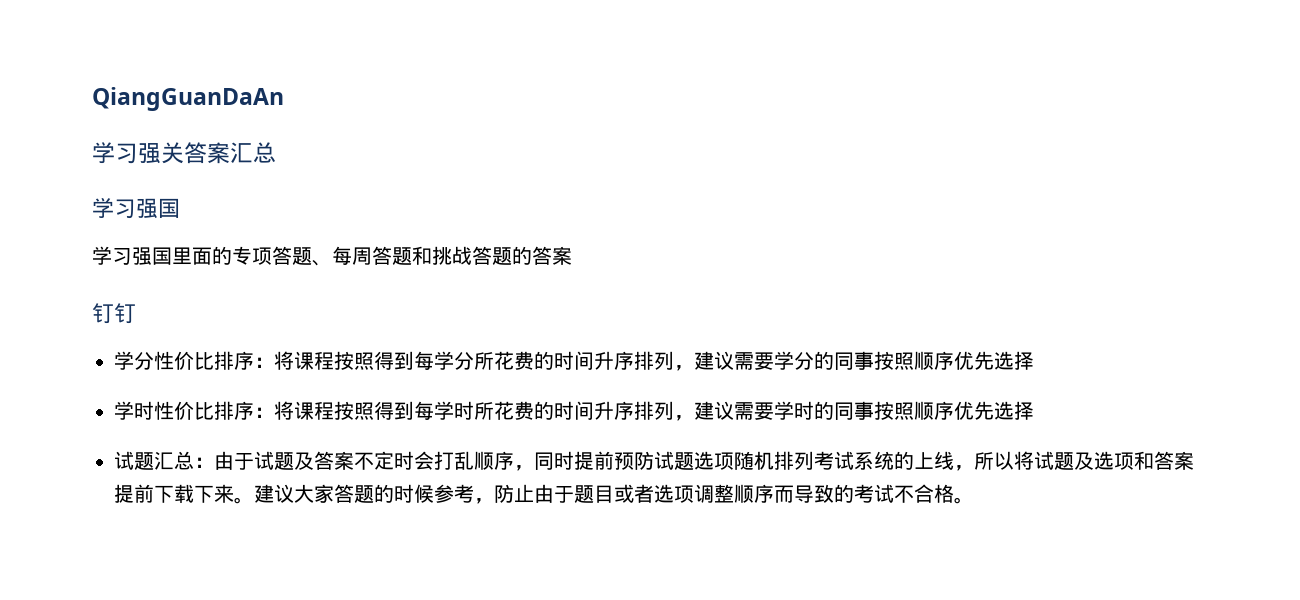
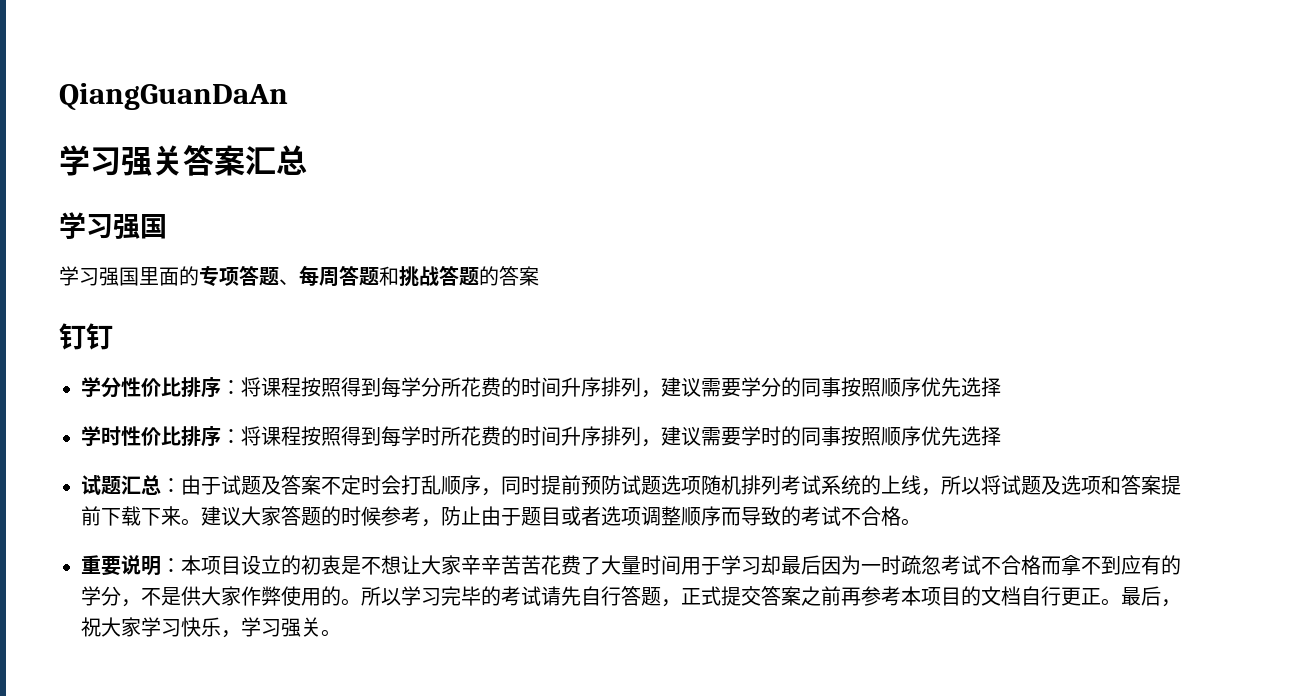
(974, 500) none -> [81,555,1181,576] [81,586,1181,607] [81,617,341,638] // 重要说明：本项目设立的初衷是不想让大家辛辛苦苦花费了大量时间用于学习却最后因为一时疏忽考试不合格而拿不到应有的学分，不是供大家作弊使用的。所以学习完毕的考试请先自行答题，正式提交答案之前再参考本项目的文档自行更正。最后，祝大家学习快乐，学习强关。

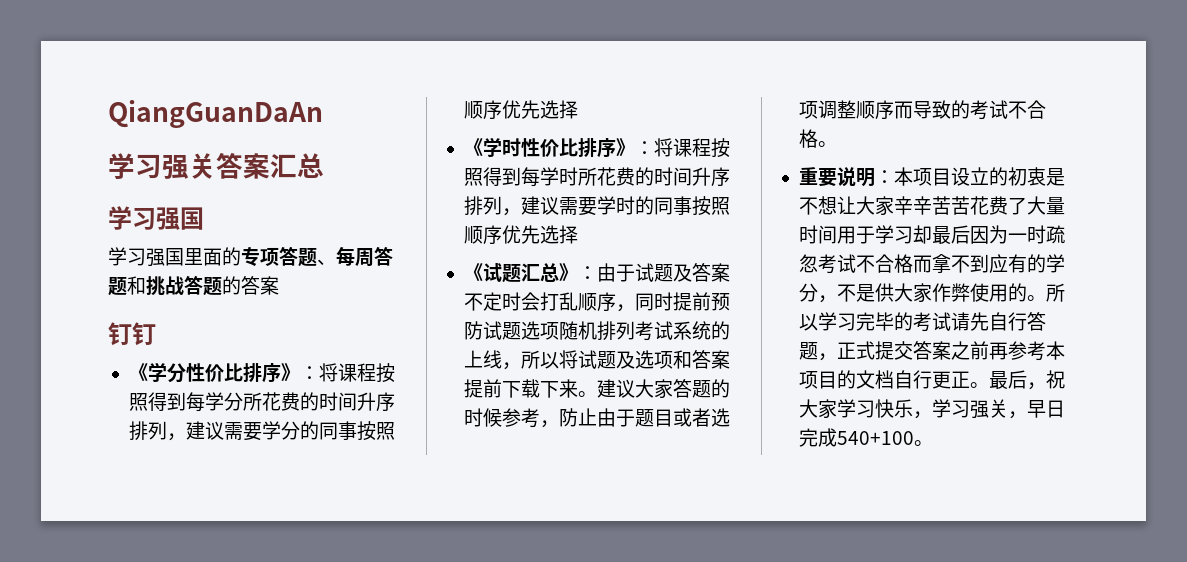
(113, 336) none -> [128,363,148,381] 《
(221, 387) none -> [280,363,300,381] 》
(1001, 387) none -> [463,138,483,156] 《
(221, 436) none -> [615,138,635,156] 》
(1001, 436) none -> [463,263,483,281] 《
(161, 485) none -> [558,263,578,281] 》
(321, 627) none -> [1007,400,1065,419] [798,428,914,447] ，早日完成540+100

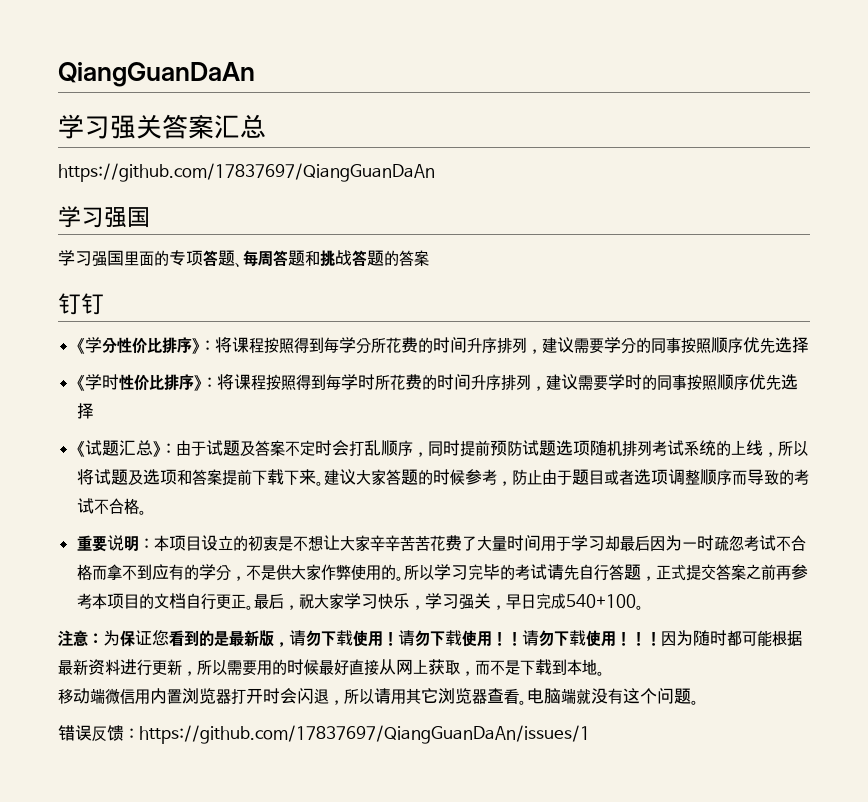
(324, 165) none -> [58,163,435,182] // https://github.com/17837697/QiangGuanDaAn
(933, 443) none -> [58,630,802,647] [58,659,605,676] [58,688,699,705] [58,725,590,744] // 注意：为保证您看到的是最新版，请勿下载使用！请勿下载使用！！请勿下载使用！！！因为随时都可能根据最新资料进行更新，所以需要用的时候最好直接从网上获取，而不是下载到本地。 // 移动端微信用内置浏览器打开时会闪退，所以请用其它浏览器查看。电脑端就没有这个问题。 // 错误反馈：https://github.com/17837697/QiangGuanDaAn/issues/1

